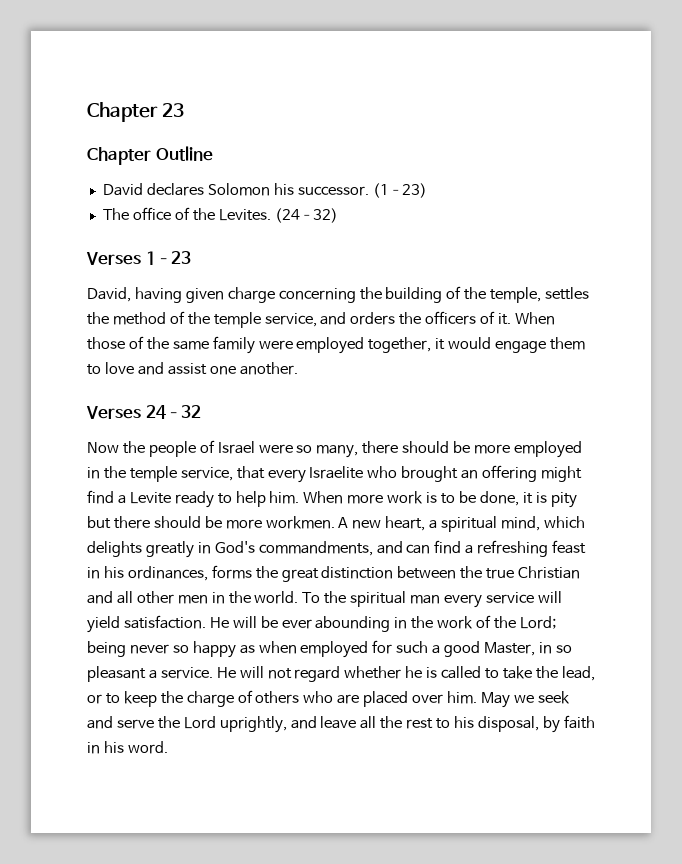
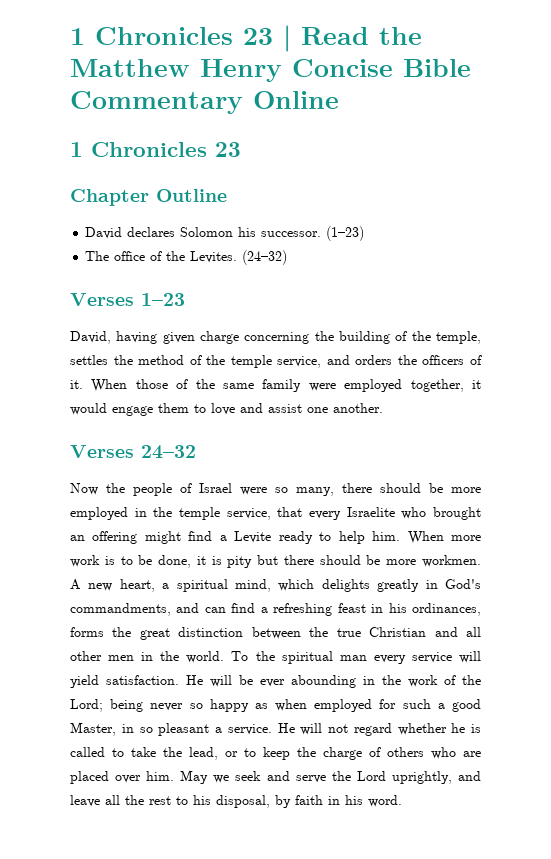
[87,102,158,122] Chapter -> [70,25,422,52] [70,59,471,82] [70,91,339,114] [70,142,207,157] 1 Chronicles 23 | Read the Matthew Henry Concise Bible Commentary Online // 1 Chronicles

